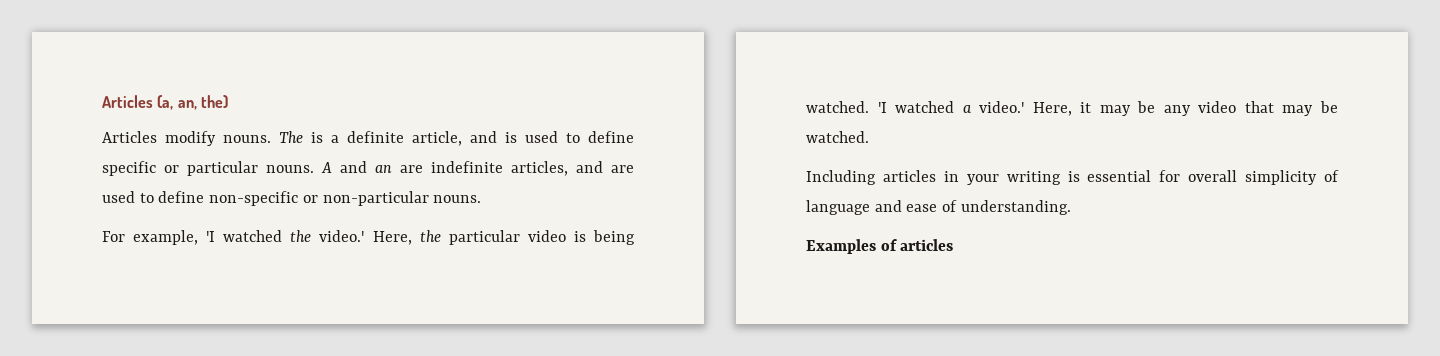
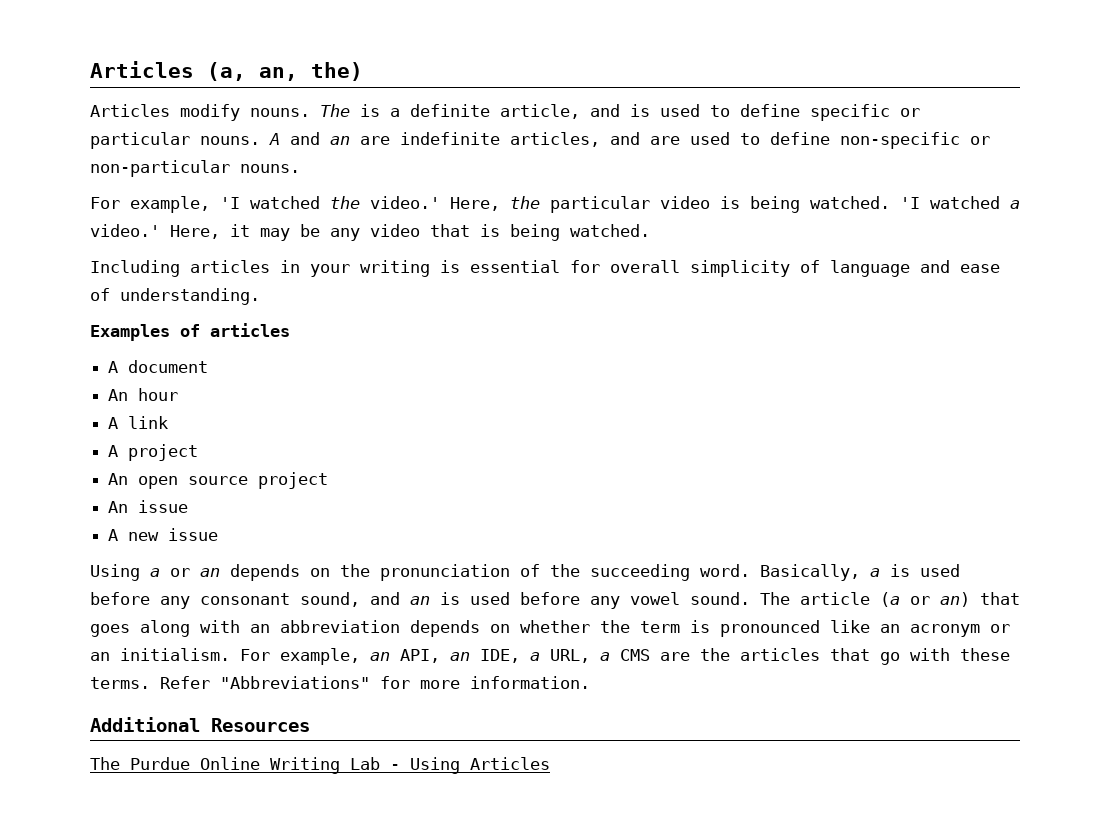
[1282,101,1338,116] may be -> [480,224,560,241] is being
(954, 245) none -> [108,360,209,373] [108,388,179,401] [108,416,169,429] [108,444,199,461] [108,472,329,489] [108,500,189,513] [108,528,219,541] [90,564,960,581] [90,592,1020,609] [90,620,1010,637] [90,648,1010,665] [90,676,590,689] [90,717,310,732] [90,757,550,774] // A document // An hour // A link // A project // An open source project // An issue // A new issue // Using a or an depends on the pronunciation of the succeeding word. Basically, a is used before any consonant sound, and an is used before any vowel sound. The article (a or an) that goes along with an abbreviation depends on whether the term is pronounced like an acronym or an initialism. For example, an API, an IDE, a URL, a CMS are the articles that go with these terms. Refer "Abbreviations" for more information. // Additional Resources // The Purdue Online Writing Lab - Using Articles

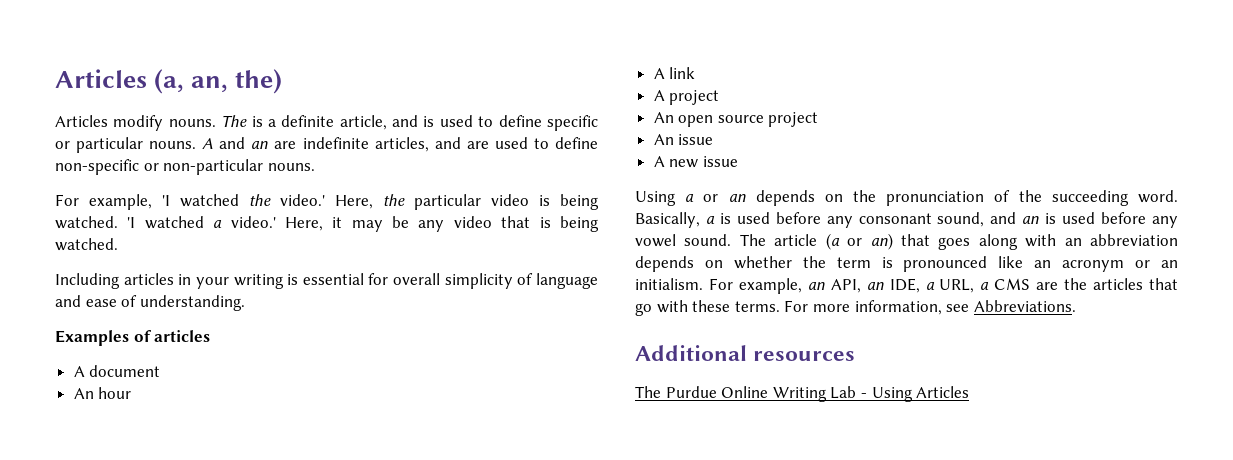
[160,676,590,689] Refer "Abbreviations" for more information. -> [784,300,1076,315] For more information, see Abbreviations.
[211,718,310,732] Resources -> [753,351,856,361] resources

